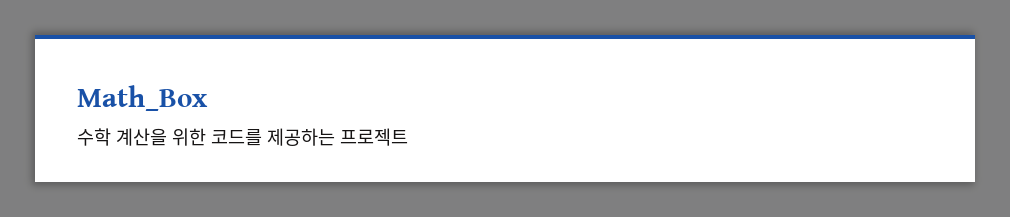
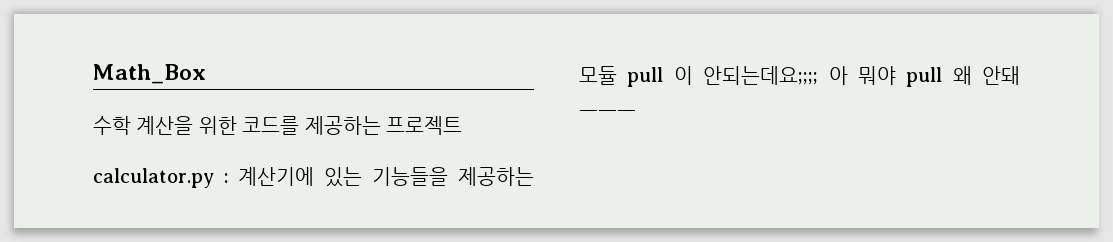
(408, 137) none -> [93,167,534,188] [579,66,1020,87] [579,110,636,116] // calculator.py : 계산기에 있는 기능들을 제공하는 모듈 pull 이 안되는데요;;;; 아 뭐야 pull 왜 안돼 ㅡㅡㅡ

